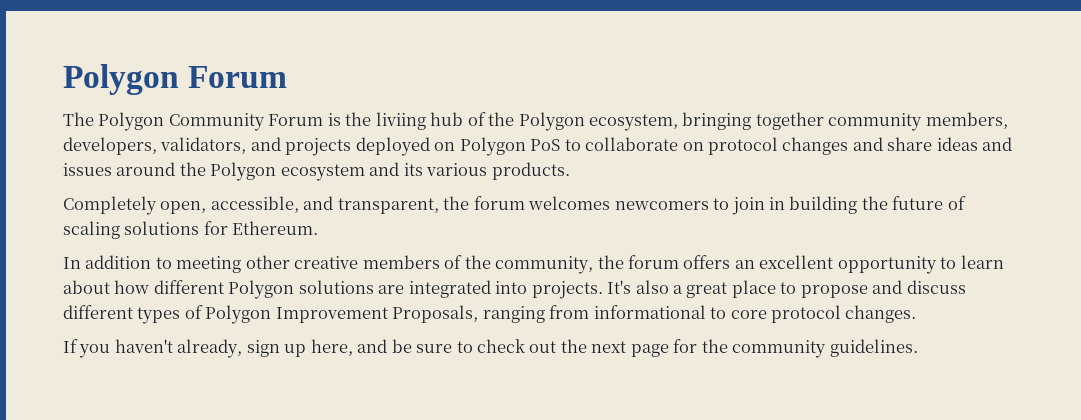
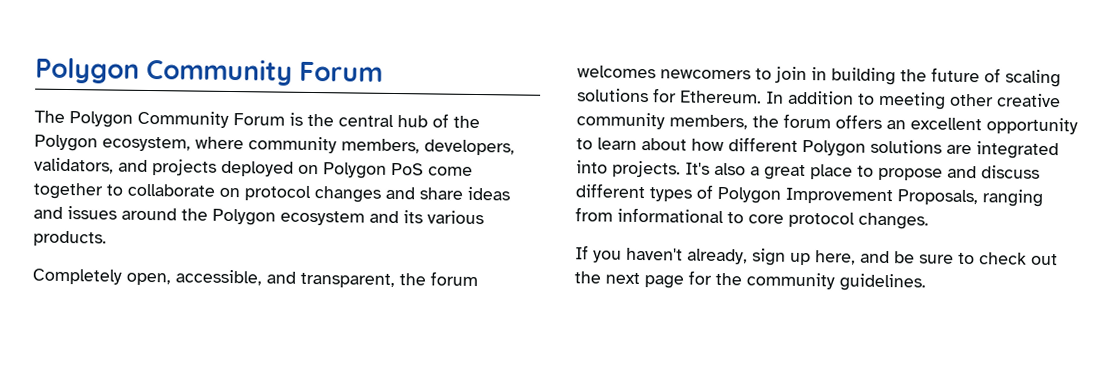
[63,64,179,95] Polygon -> [35,57,294,86] Polygon Community
[375,112,426,130] liviing -> [338,114,394,127] central
[682,112,824,130] bringing together -> [195,136,244,150] where
(561, 145) none -> [428,166,473,176] [33,182,103,200] come together
(319, 228) // -> (762, 97) none
[362,255,594,274] members of the community, -> [576,112,748,130] community members,

